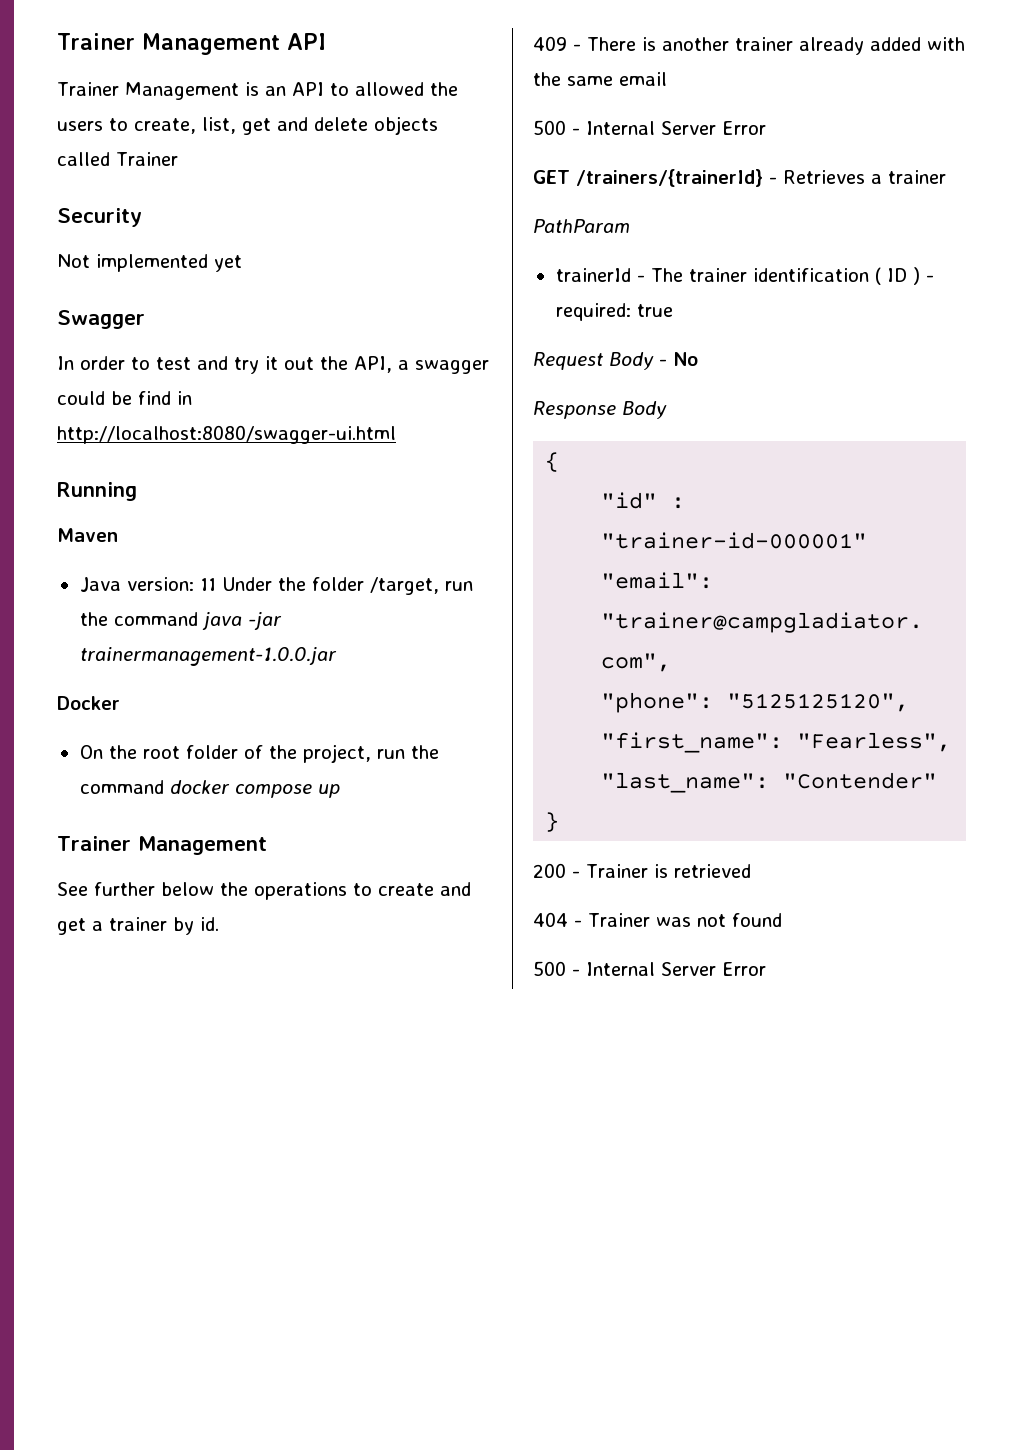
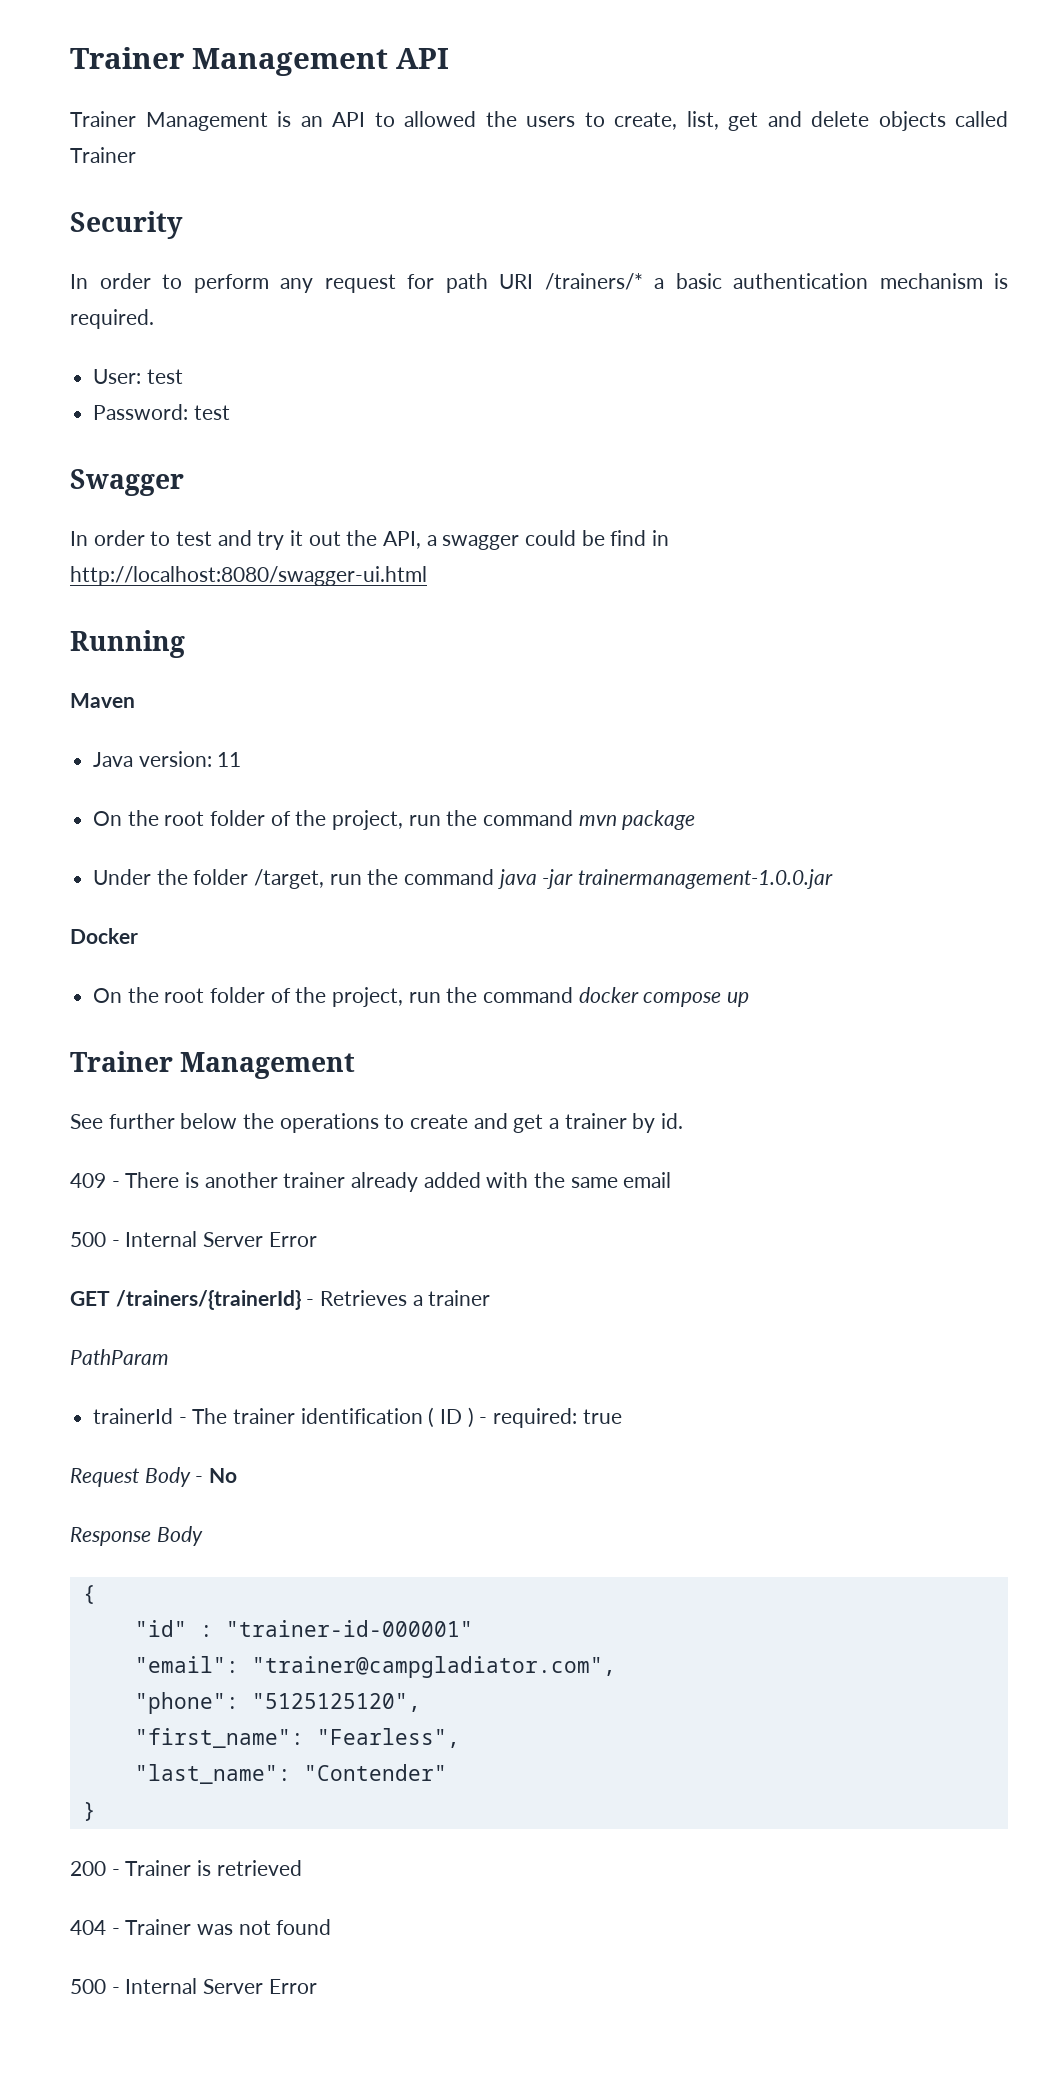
[57,254,242,272] Not implemented yet -> [70,273,1008,293] [70,309,154,329] [93,369,183,384] [93,404,230,420] In order to perform any request for path URI /trainers/* a basic authentication mechanism is required. // User: test // Password: test
(216, 584) none -> [93,810,696,830] // On the root folder of the project, run the command mvn package //

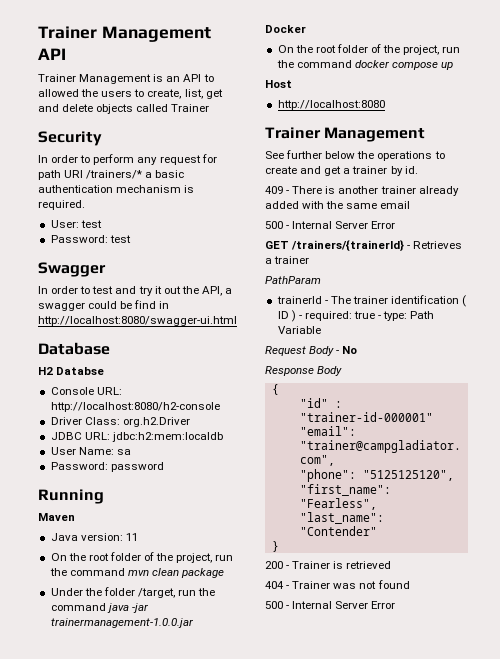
(427, 576) none -> [38,342,110,355] [38,367,105,375] [50,387,122,395] [50,402,220,412] [50,417,190,427] [50,432,223,442] [50,447,131,455] [50,462,164,472] // Database // H2 Databse // Console URL: http://localhost:8080/h2-console // Driver Class: org.h2.Driver // JDBC URL: jdbc:h2:mem:localdb // User Name: sa // Password: password
(617, 820) none -> [151,568,179,576] clean
(750, 999) none -> [265,80,292,88] [277,100,385,110] // Host // http://localhost:8080
(622, 1416) none -> [378,311,435,321] [277,326,321,334] - type: Path Variable

